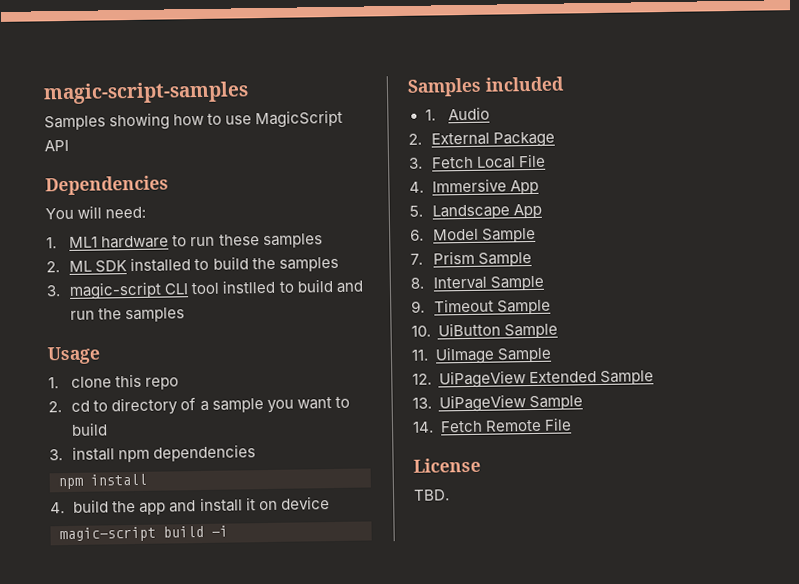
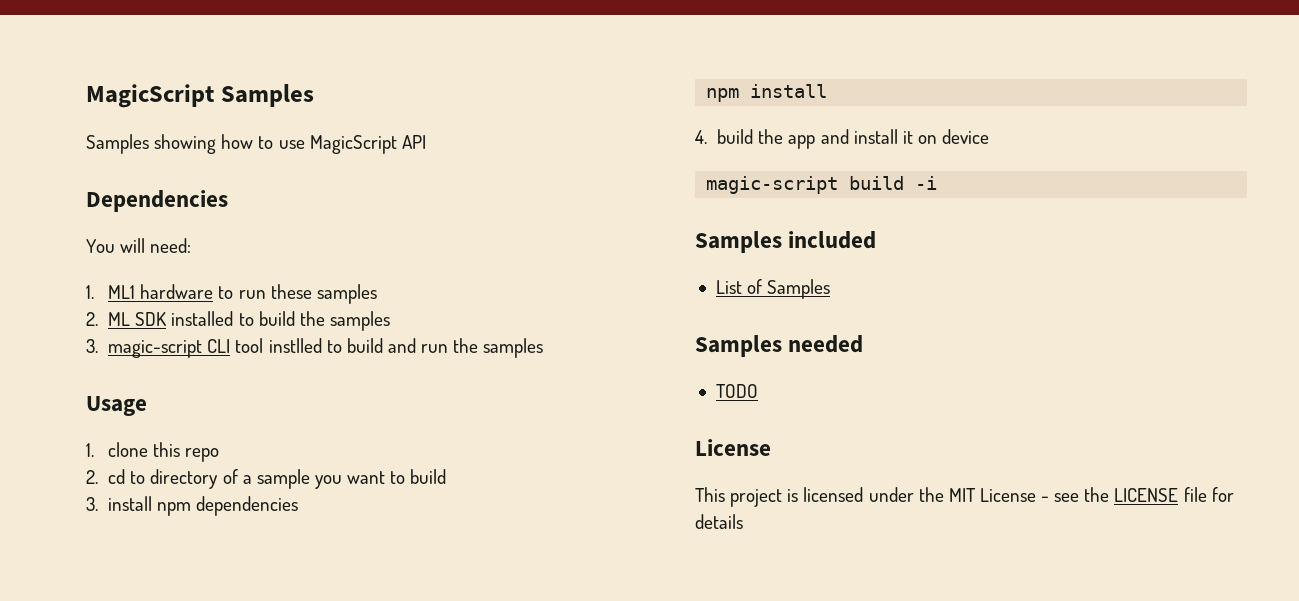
[43,81,249,105] magic-script-samples -> [86,84,314,108] MagicScript Samples
[424,106,490,121] [408,131,556,148] [408,153,547,169] [409,178,540,195] [409,203,543,220] [410,227,537,243] [410,250,533,267] [410,275,545,291] [411,298,552,315] [411,322,558,339] [411,346,552,365] [412,370,654,389] [412,394,583,413] [412,417,572,433] [413,457,481,473] [413,489,450,501] 1. Audio // 2. External Package // 3. Fetch Local File // 4. Immersive App // 5. Landscape App // 6. Model Sample // 7. Prism Sample // 8. Interval Sample // 9. Timeout Sample // 10. UiButton Sample // 11. UiImage Sample // 12. UiPageView Extended Sample // 13. UiPageView Sample // 14. Fetch Remote File // License // TBD. -> [715,279,831,299] [695,335,864,357] [715,384,758,398] [695,439,771,456] [695,487,1234,507] [695,514,743,529] List of Samples // Samples needed // TODO // License // This project is licensed under the MIT License - see the LICENSE file for details

